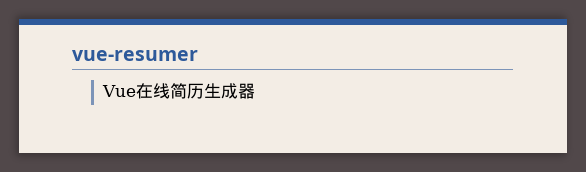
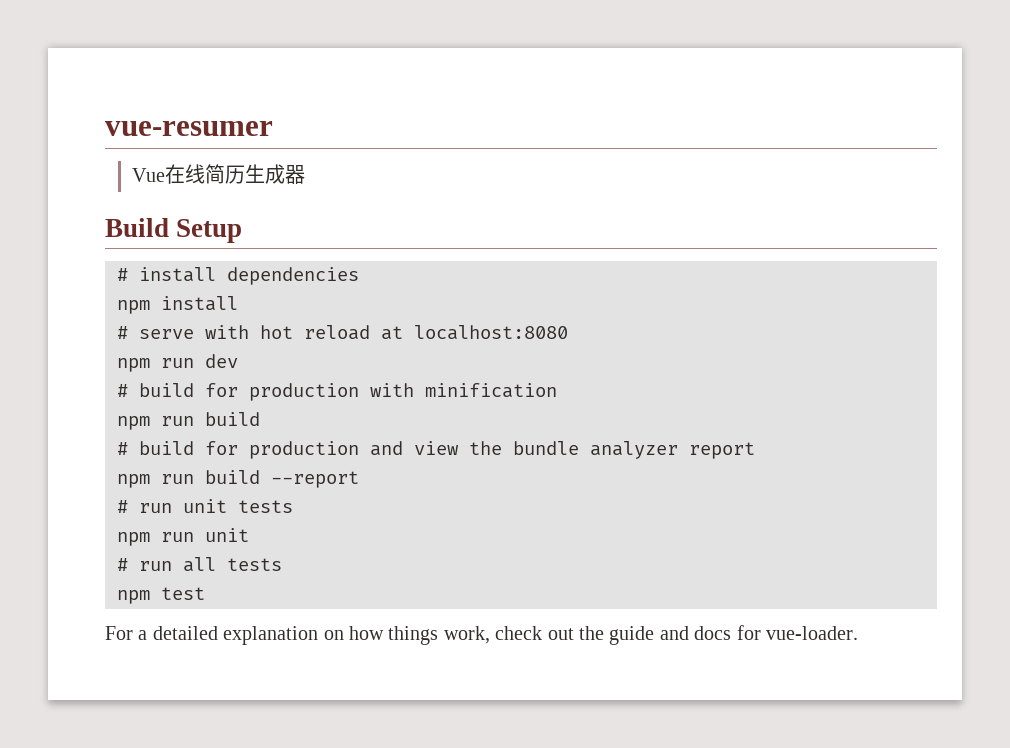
(255, 91) none -> [105,218,243,243] [117,267,359,285] [117,296,238,314] [117,325,568,340] [117,354,238,372] [117,383,557,401] [117,412,260,430] [117,441,755,459] [117,470,359,488] [117,499,293,513] [117,528,249,546] [117,557,282,572] [117,587,205,604] [105,625,858,645] // Build Setup // # install dependencies // npm install // # serve with hot reload at localhost:8080 // npm run dev // # build for production with minification // npm run build // # build for production and view the bundle analyzer report // npm run build --report // # run unit tests // npm run unit // # run all tests // npm test // For a detailed explanation on how things work, check out the guide and docs for vue-loader.

